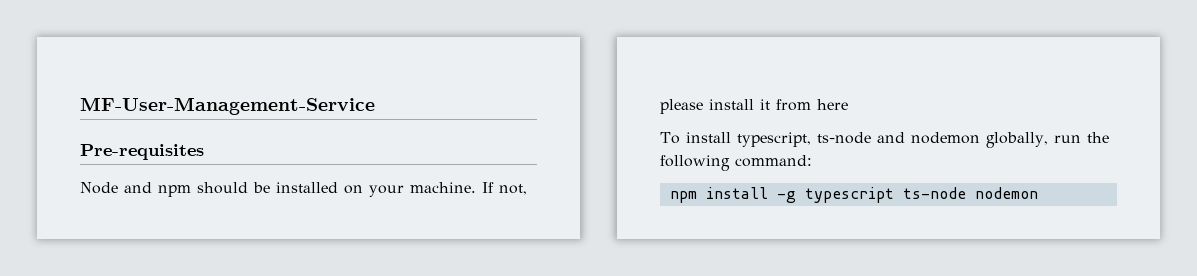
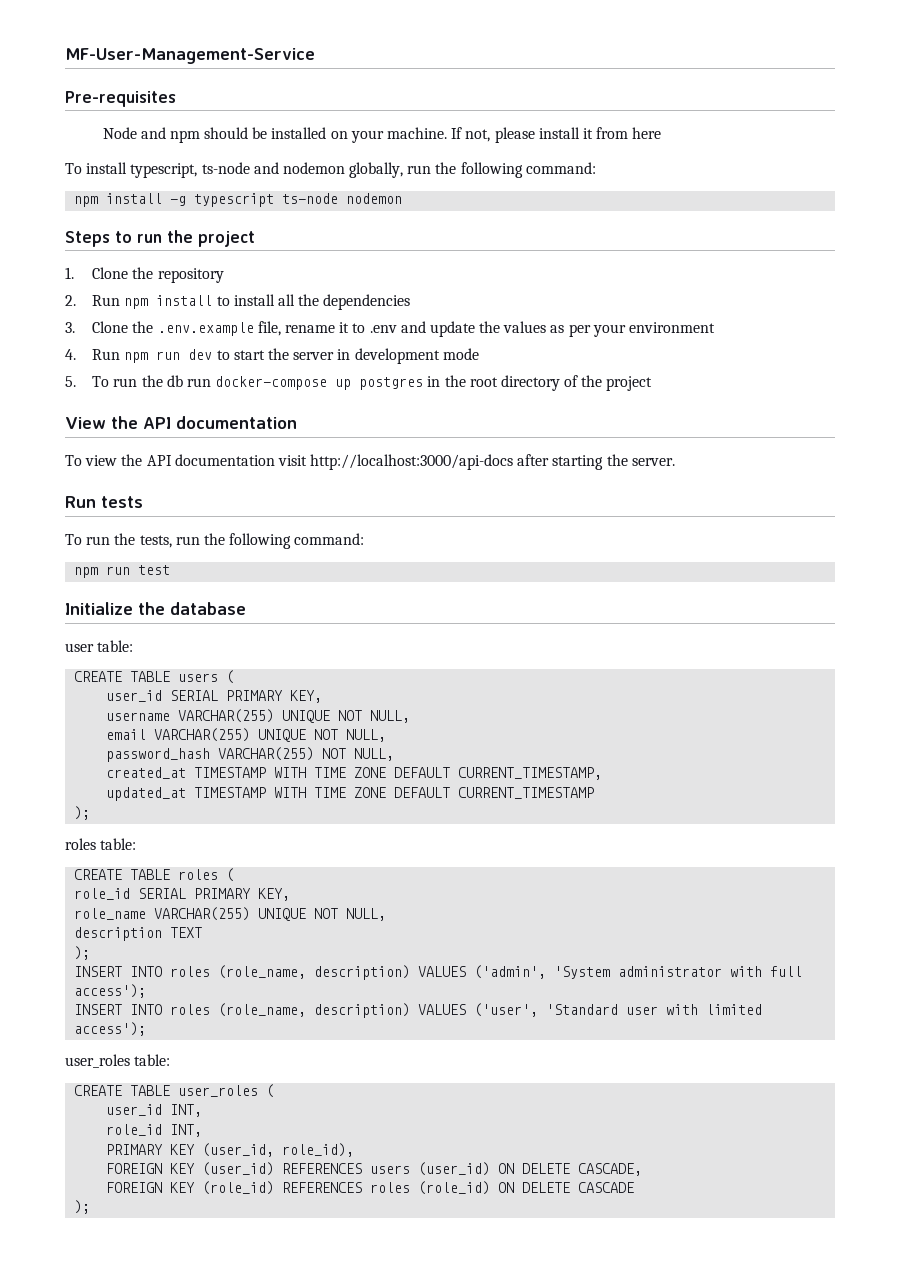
(1038, 193) none -> [65,230,255,247] [65,267,224,283] [65,294,411,310] [65,321,716,337] [65,348,479,364] [65,375,653,391] [65,416,297,429] [65,454,675,470] [65,496,143,508] [65,533,365,549] [74,565,171,578] [65,602,246,615] [65,640,134,652] [74,670,235,684] [106,690,323,703] [106,709,411,723] [106,728,387,742] [106,747,395,762] [106,767,603,780] [106,787,595,801] [74,806,91,820] [65,838,137,850] [74,868,235,882] [74,888,291,901] [74,907,387,921] [74,927,203,941] [74,946,91,960] [74,965,803,980] [74,984,147,998] [74,1003,763,1018] [74,1022,147,1036] [65,1054,171,1068] [74,1084,275,1098] [106,1104,203,1117] [106,1124,203,1137] [106,1143,355,1157] [106,1162,643,1176] [106,1181,635,1195] [74,1200,91,1214] // Steps to run the project // 1. Clone the repository // 2. Run npm install to install all the dependencies // 3. Clone the .env.example file, rename it to .env and update the values as per your environment // 4. Run npm run dev to start the server in development mode // 5. To run the db run docker-compose up postgres in the root directory of the project // View the API documentation // To view the API documentation visit http://localhost:3000/api-docs after starting the server. // Run tests // To run the tests, run the following command: // npm run test // Initialize the database // user table: // CREATE TABLE users ( // user_id SERIAL PRIMARY KEY, // username VARCHAR(255) UNIQUE NOT NULL, // email VARCHAR(255) UNIQUE NOT NULL, // password_hash VARCHAR(255) NOT NULL, // created_at TIMESTAMP WITH TIME ZONE DEFAULT CURRENT_TIMESTAMP, // updated_at TIMESTAMP WITH TIME ZONE DEFAULT CURRENT_TIMESTAMP // ); // roles table: // CREATE TABLE roles ( // role_id SERIAL PRIMARY KEY, // role_name VARCHAR(255) UNIQUE NOT NULL, // description TEXT // ); // INSERT INTO roles (role_name, description) VALUES ('admin', 'System administrator with full access'); // INSERT INTO roles (role_name, description) VALUES ('user', 'Standard user with limited access'); // user_roles table: // CREATE TABLE user_roles ( // user_id INT, // role_id INT, // PRIMARY KEY (user_id, role_id), // FOREIGN KEY (user_id) REFERENCES users (user_id) ON DELETE CASCADE, // FOREIGN KEY (role_id) REFERENCES roles (role_id) ON DELETE CASCADE // );

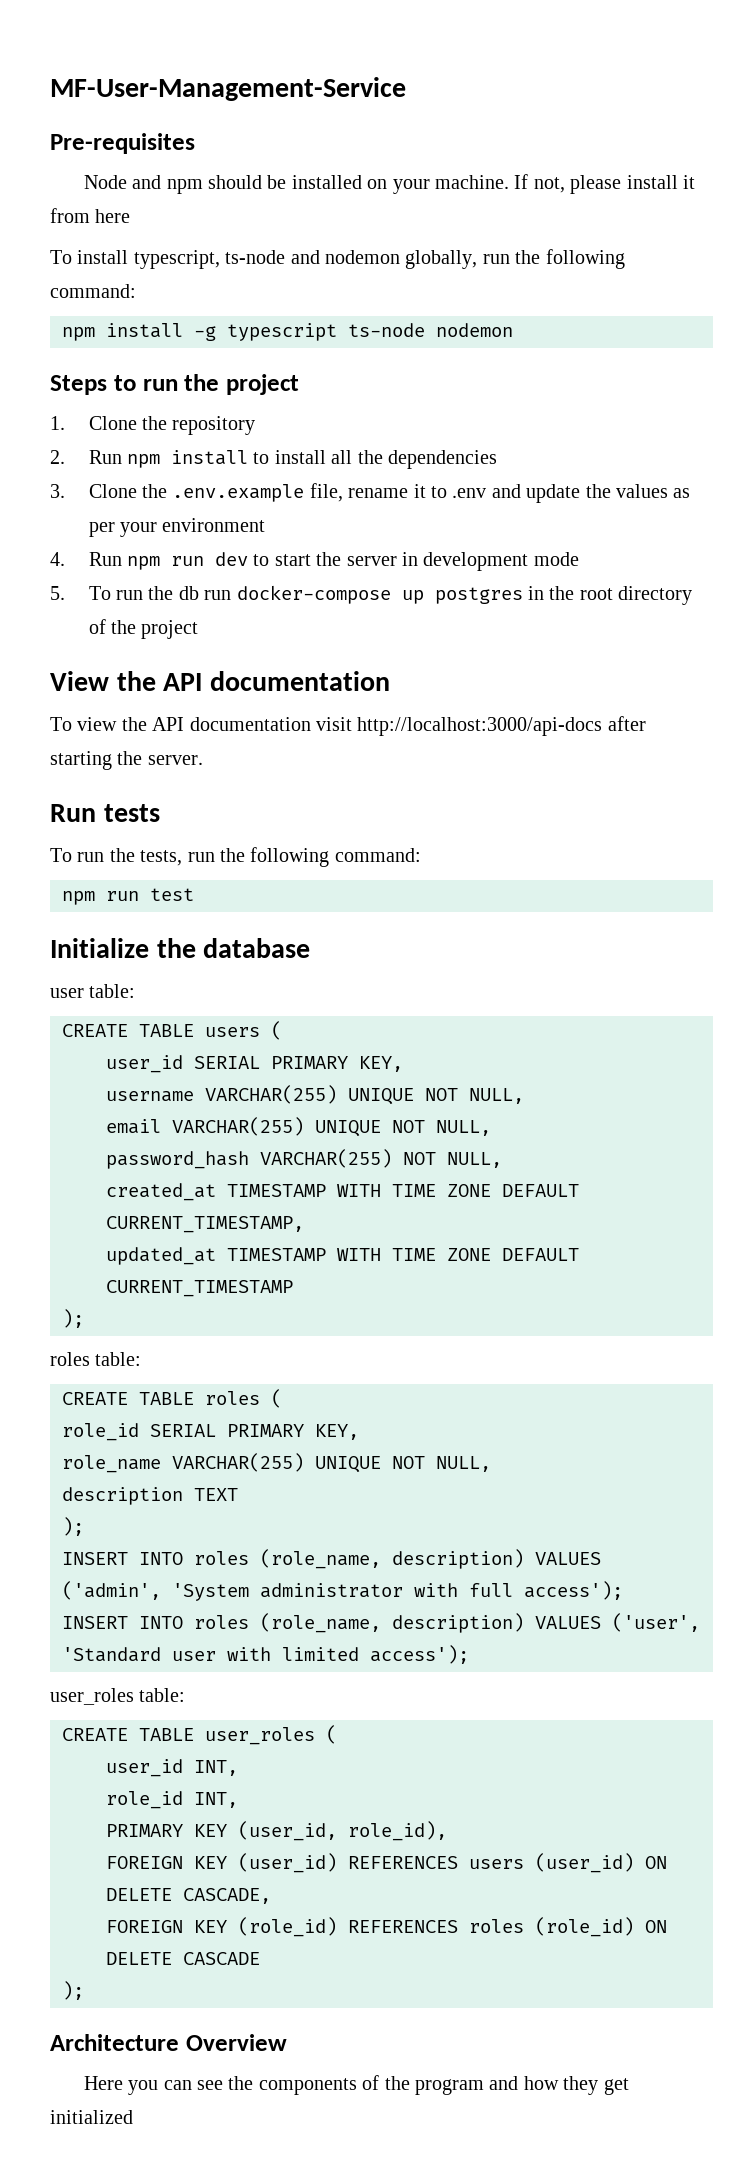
(91, 1207) none -> [50,2034,287,2051] [83,2075,629,2095] [50,2110,133,2124] // Architecture Overview // Here you can see the components of the program and how they get initialized

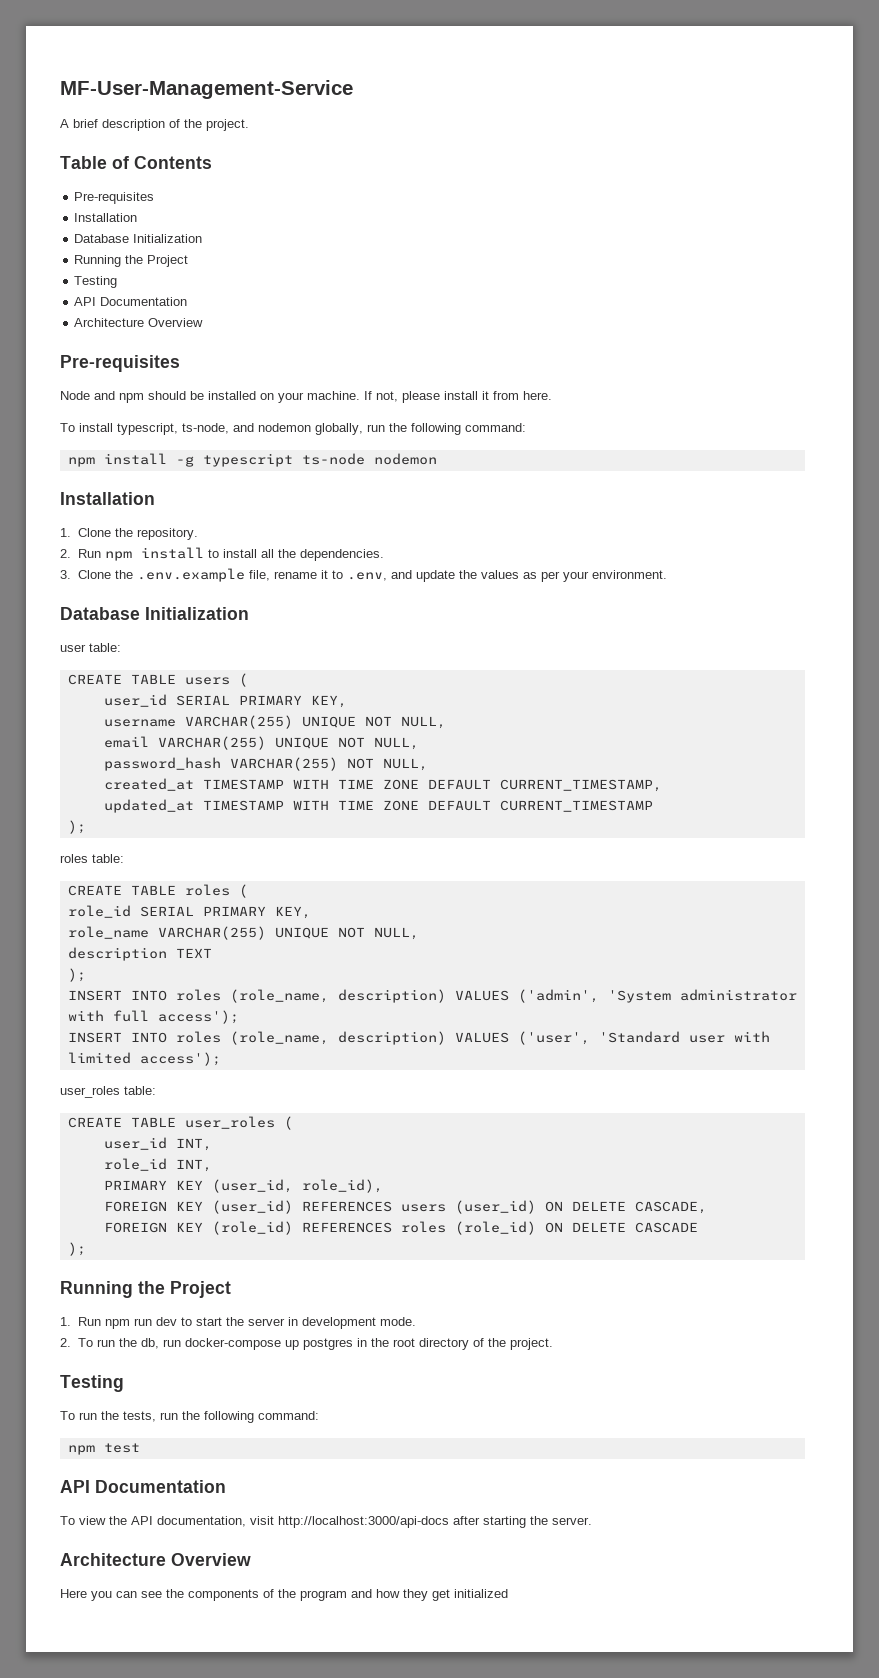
(406, 89) none -> [60,119,249,131] [60,156,212,169] [74,192,155,204] [74,213,138,222] [74,234,203,243] [74,255,189,267] [74,276,118,288] [74,297,188,306] [74,318,204,327] // A brief description of the project. // Table of Contents // Pre-requisites // Installation // Database Initialization // Running the Project // Testing // API Documentation // Architecture Overview
[95,209,131,223] here -> [523,391,552,400] here.
[225,250,286,264] ts-node -> [182,423,229,434] ts-node,
[50,374,299,395] Steps to run the project -> [60,492,155,505] Installation
[172,416,256,435] repository -> [136,528,198,540] repository.
[387,450,497,469] dependencies -> [299,549,384,561] dependencies.
[452,488,487,498] .env -> [346,572,387,581] .env,
[162,518,266,532] [50,552,579,571] [50,585,693,605] [88,619,199,639] [50,671,390,691] [50,716,646,736] [50,751,203,770] [50,804,160,822] [50,847,421,867] [62,888,194,905] [50,938,311,958] environment // 4. Run npm run dev to start the server in development mode // 5. To run the db run docker-compose up postgres in the root directory of the project // View the API documentation // To view the API documentation visit http://localhost:3000/api-docs after starting the server. // Run tests // To run the tests, run the following command: // npm run test // Initialize the database -> [591,570,667,579] [60,607,249,620] environment. // Database Initialization
(84, 1990) none -> [60,1281,231,1298] [60,1317,416,1329] [60,1338,553,1350] [60,1375,124,1392] [60,1411,319,1423] [67,1443,140,1455] [60,1480,226,1493] [60,1516,592,1528] // Running the Project // 1. Run npm run dev to start the server in development mode. // 2. To run the db, run docker-compose up postgres in the root directory of the project. // Testing // To run the tests, run the following command: // npm test // API Documentation // To view the API documentation, visit http://localhost:3000/api-docs after starting the server.

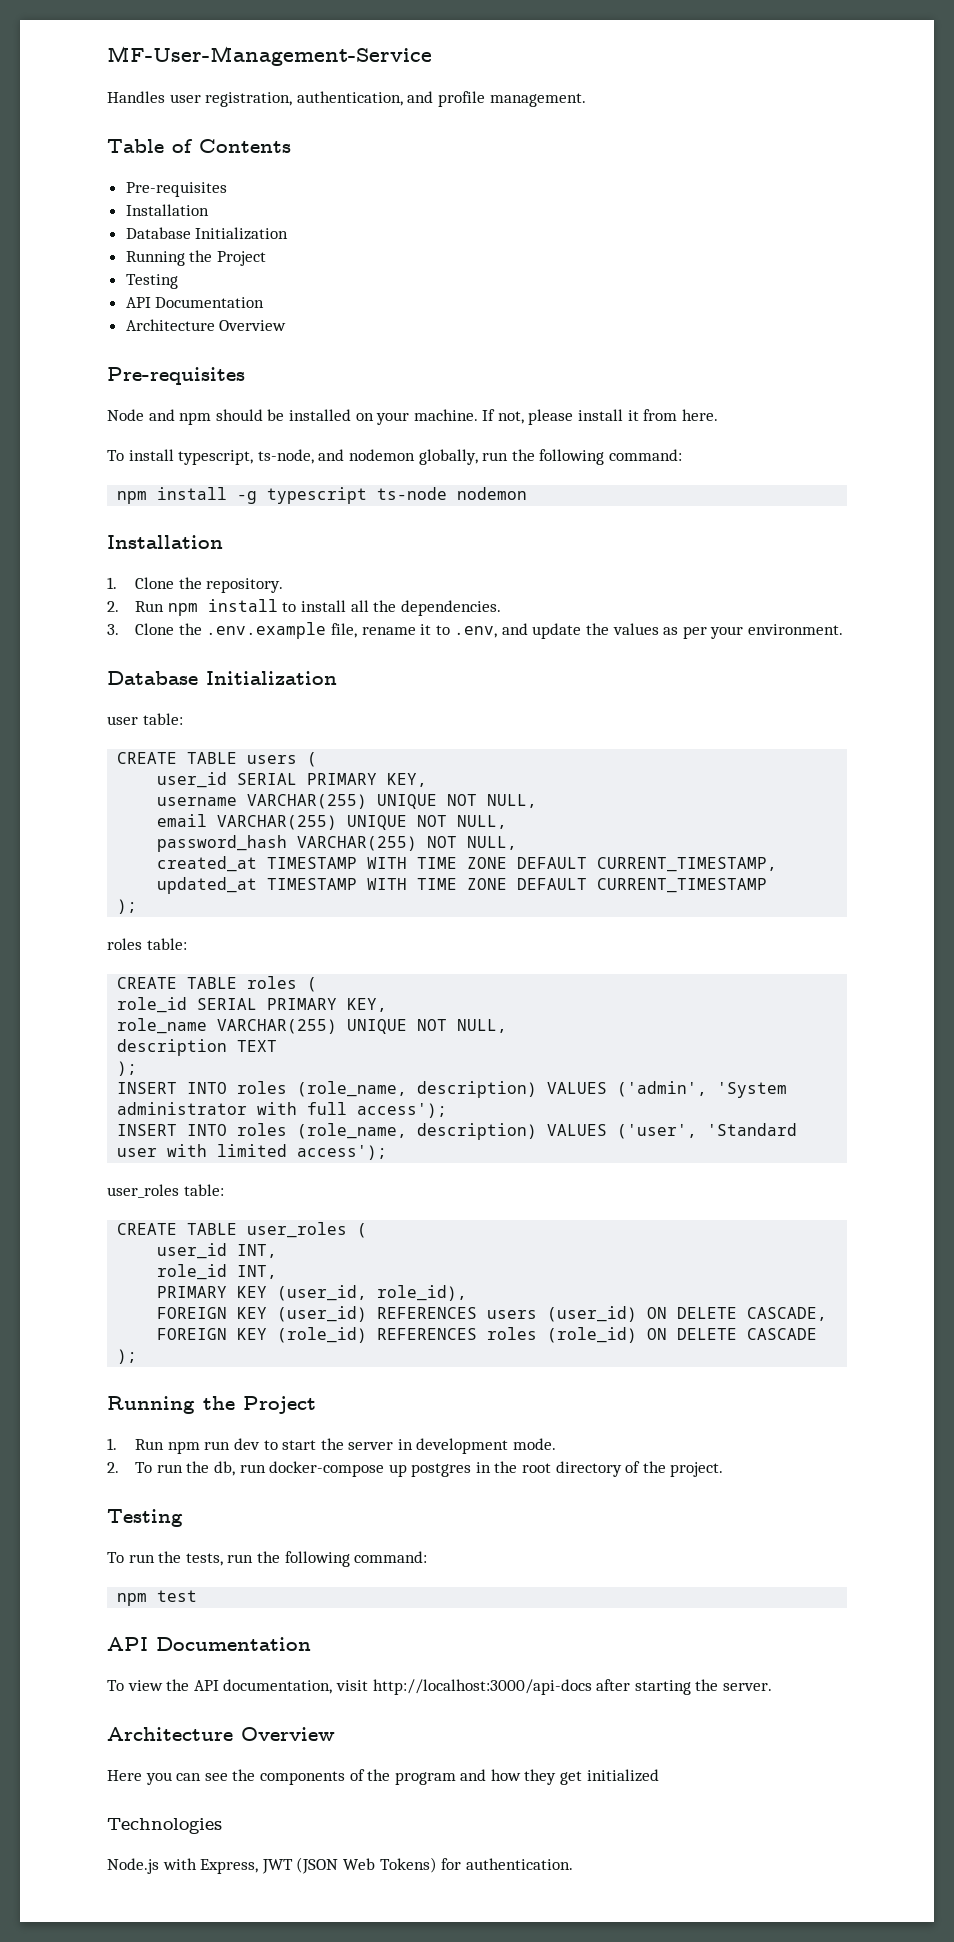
[60,119,249,131] A brief description of the project. -> [107,91,586,107] Handles user registration, authentication, and profile management.
(508, 1593) none -> [107,1818,222,1834] [107,1857,573,1874] // Technologies // Node.js with Express, JWT (JSON Web Tokens) for authentication.

